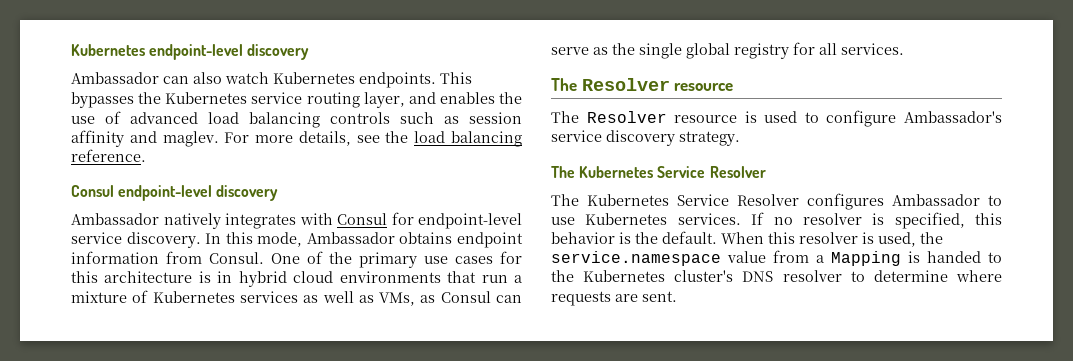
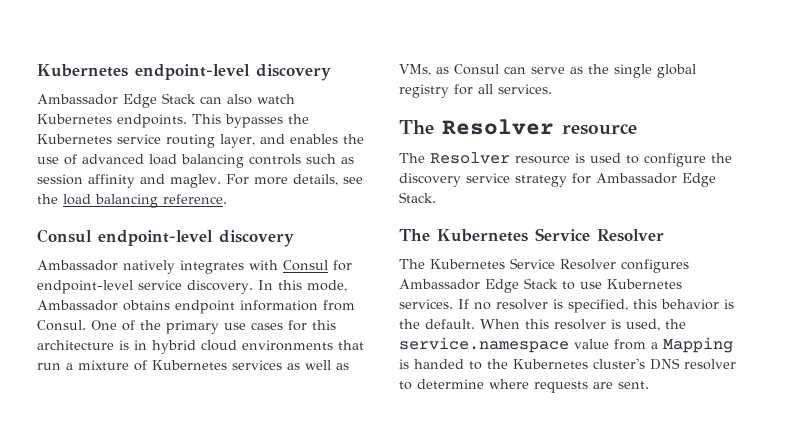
(159, 78) none -> [123,93,196,108] Edge Stack
[904,111,1002,123] [551,130,740,146] Ambassador's service discovery strategy. -> [711,153,732,163] [399,173,716,187] [399,192,436,203] the discovery service strategy for Ambassador Edge Stack.
(980, 200) none -> [485,278,558,293] Edge Stack

